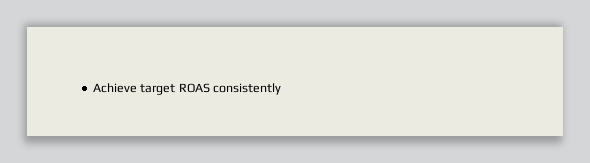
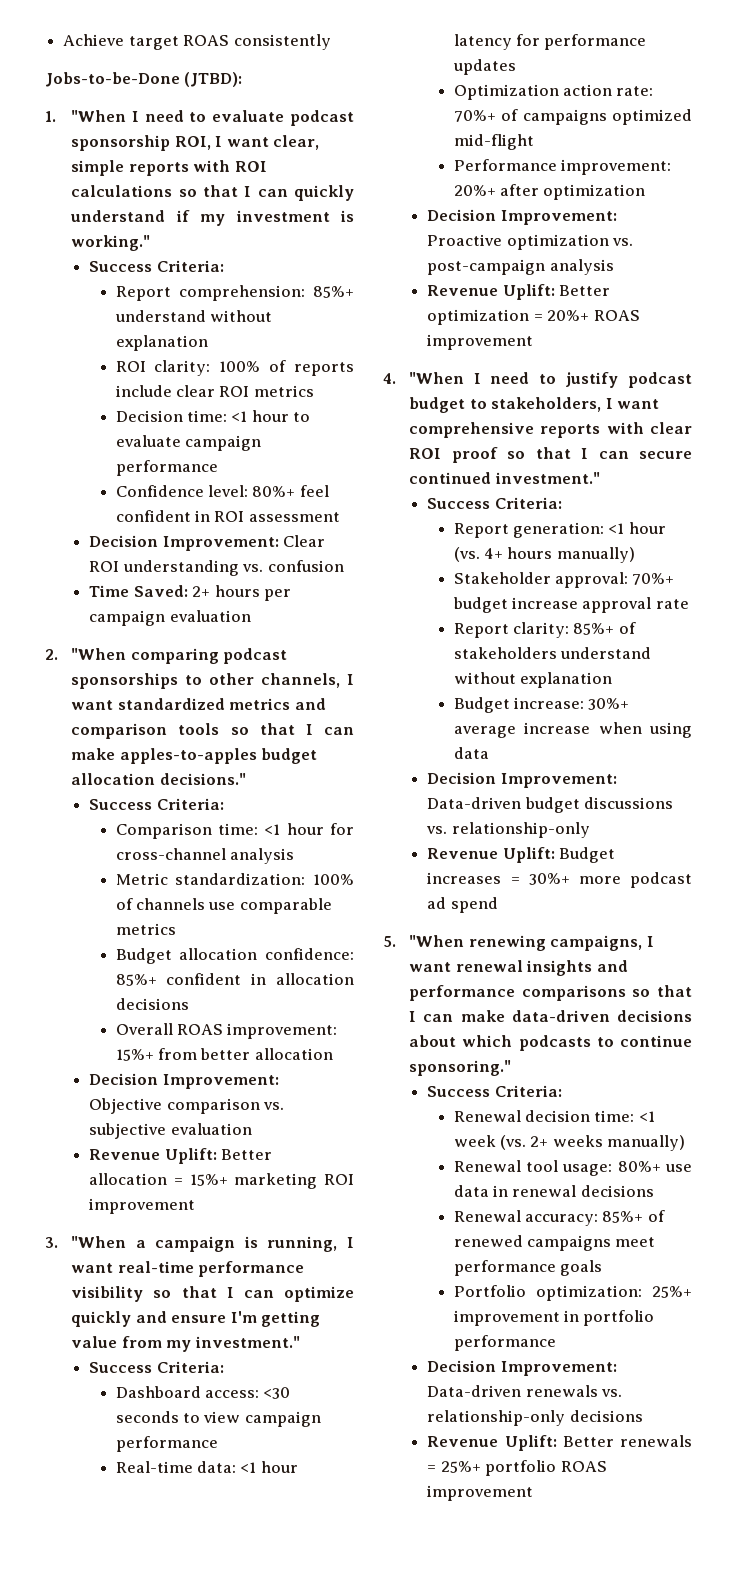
(281, 89) none -> [45,72,243,87] [45,110,355,126] [71,135,320,151] [71,160,267,176] [71,185,354,201] [70,210,354,226] [71,235,151,251] [89,260,224,272] [115,285,354,301] [114,310,272,322] [115,335,208,351] [115,360,354,376] [115,385,314,397] [115,410,311,422] [115,435,261,451] [115,460,218,476] [115,485,329,497] [115,510,340,522] [89,535,326,551] [89,560,344,576] [89,585,292,601] [89,610,251,626] [45,648,288,664] [71,673,354,689] [71,698,326,710] [71,723,354,739] [71,748,318,764] [71,773,246,785] [89,798,224,810] [115,823,354,839] [115,848,294,864] [115,873,354,885] [115,898,332,914] [115,923,176,935] [115,948,354,964] [115,973,354,986] [115,998,189,1010] [115,1023,338,1039] [115,1048,333,1061] [89,1073,279,1089] [89,1098,285,1114] [89,1123,252,1139] [89,1148,273,1164] [89,1173,355,1189] [89,1198,196,1214] [45,1236,354,1252] [71,1261,305,1277] [71,1286,354,1302] [71,1311,321,1327] [71,1336,300,1352] [89,1361,224,1373] [115,1386,291,1399] [115,1411,321,1427] [115,1436,218,1452] [115,1461,298,1473] [453,34,647,50] [452,59,516,75] [453,84,654,100] [453,109,692,125] [453,134,534,150] [453,159,671,175] [453,184,646,200] [427,209,617,225] [427,234,634,250] [427,259,614,275] [427,284,611,300] [427,309,640,325] [427,334,534,350] [383,372,692,388] [409,397,660,413] [409,422,692,438] [409,447,692,463] [409,472,600,484] [427,497,562,509] [453,522,666,538] [453,547,635,563] [453,572,675,588] [452,597,689,613] [453,622,636,638] [453,647,651,659] [453,672,612,688] [453,697,630,713] [453,722,692,738] [453,747,489,759] [427,772,617,788] [427,797,674,813] [426,822,590,838] [427,847,616,863] [427,872,692,888] [427,897,498,913] [383,935,654,951] [409,960,628,976] [409,985,692,1001] [409,1010,692,1022] [409,1035,692,1051] [409,1060,512,1076] [427,1085,562,1097] [453,1110,655,1122] [453,1135,686,1151] [453,1160,692,1176] [453,1185,654,1197] [453,1210,665,1226] [453,1235,656,1251] [453,1260,602,1276] [453,1285,692,1301] [453,1310,655,1326] [453,1335,556,1351] [427,1360,617,1376] [427,1385,623,1397] [427,1410,643,1426] [427,1435,692,1451] [427,1460,607,1476] [427,1485,534,1501] // Jobs-to-be-Done (JTBD): // 1. "When I need to evaluate podcast sponsorship ROI, I want clear, simple reports with ROI calculations so that I can quickly understand if my investment is working." // Success Criteria: // Report comprehension: 85%+ understand without explanation // ROI clarity: 100% of reports include clear ROI metrics // Decision time: <1 hour to evaluate campaign performance // Confidence level: 80%+ feel confident in ROI assessment // Decision Improvement: Clear ROI understanding vs. confusion // Time Saved: 2+ hours per campaign evaluation // 2. "When comparing podcast sponsorships to other channels, I want standardized metrics and comparison tools so that I can make apples-to-apples budget allocation decisions." // Success Criteria: // Comparison time: <1 hour for cross-channel analysis // Metric standardization: 100% of channels use comparable metrics // Budget allocation confidence: 85%+ confident in allocation decisions // Overall ROAS improvement: 15%+ from better allocation // Decision Improvement: Objective comparison vs. subjective evaluation // Revenue Uplift: Better allocation = 15%+ marketing ROI improvement // 3. "When a campaign is running, I want real-time performance visibility so that I can optimize quickly and ensure I'm getting value from my investment." // Success Criteria: // Dashboard access: <30 seconds to view campaign performance // Real-time data: <1 hour latency for performance updates // Optimization action rate: 70%+ of campaigns optimized mid-flight // Performance improvement: 20%+ after optimization // Decision Improvement: Proactive optimization vs. post-campaign analysis // Revenue Uplift: Better optimization = 20%+ ROAS improvement // 4. "When I need to justify podcast budget to stakeholders, I want comprehensive reports with clear ROI proof so that I can secure continued investment." // Success Criteria: // Report generation: <1 hour (vs. 4+ hours manually) // Stakeholder approval: 70%+ budget increase approval rate // Report clarity: 85%+ of stakeholders understand without explanation // Budget increase: 30%+ average increase when using data // Decision Improvement: Data-driven budget discussions vs. relationship-only // Revenue Uplift: Budget increases = 30%+ more podcast ad spend // 5. "When renewing campaigns, I want renewal insights and performance comparisons so that I can make data-driven decisions about which podcasts to continue sponsoring." // Success Criteria: // Renewal decision time: <1 week (vs. 2+ weeks manually) // Renewal tool usage: 80%+ use data in renewal decisions // Renewal accuracy: 85%+ of renewed campaigns meet performance goals // Portfolio optimization: 25%+ improvement in portfolio performance // Decision Improvement: Data-driven renewals vs. relationship-only decisions // Revenue Uplift: Better renewals = 25%+ portfolio ROAS improvement

